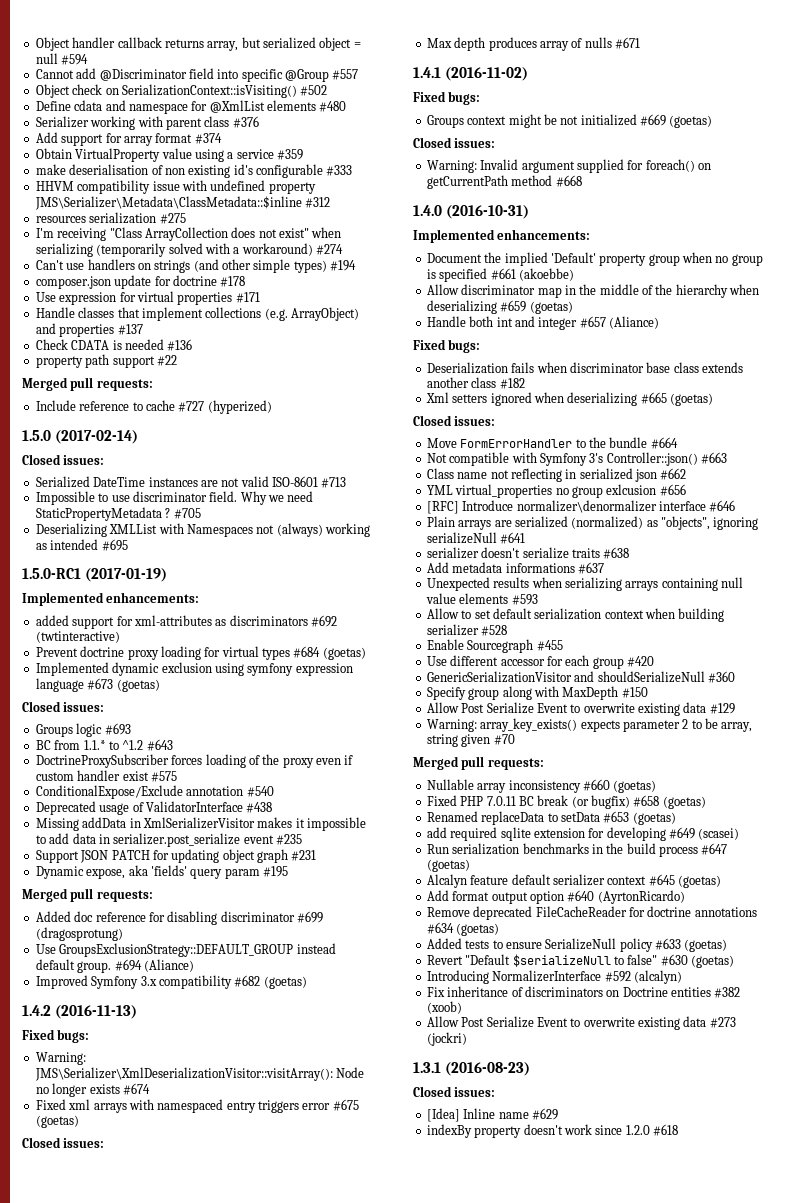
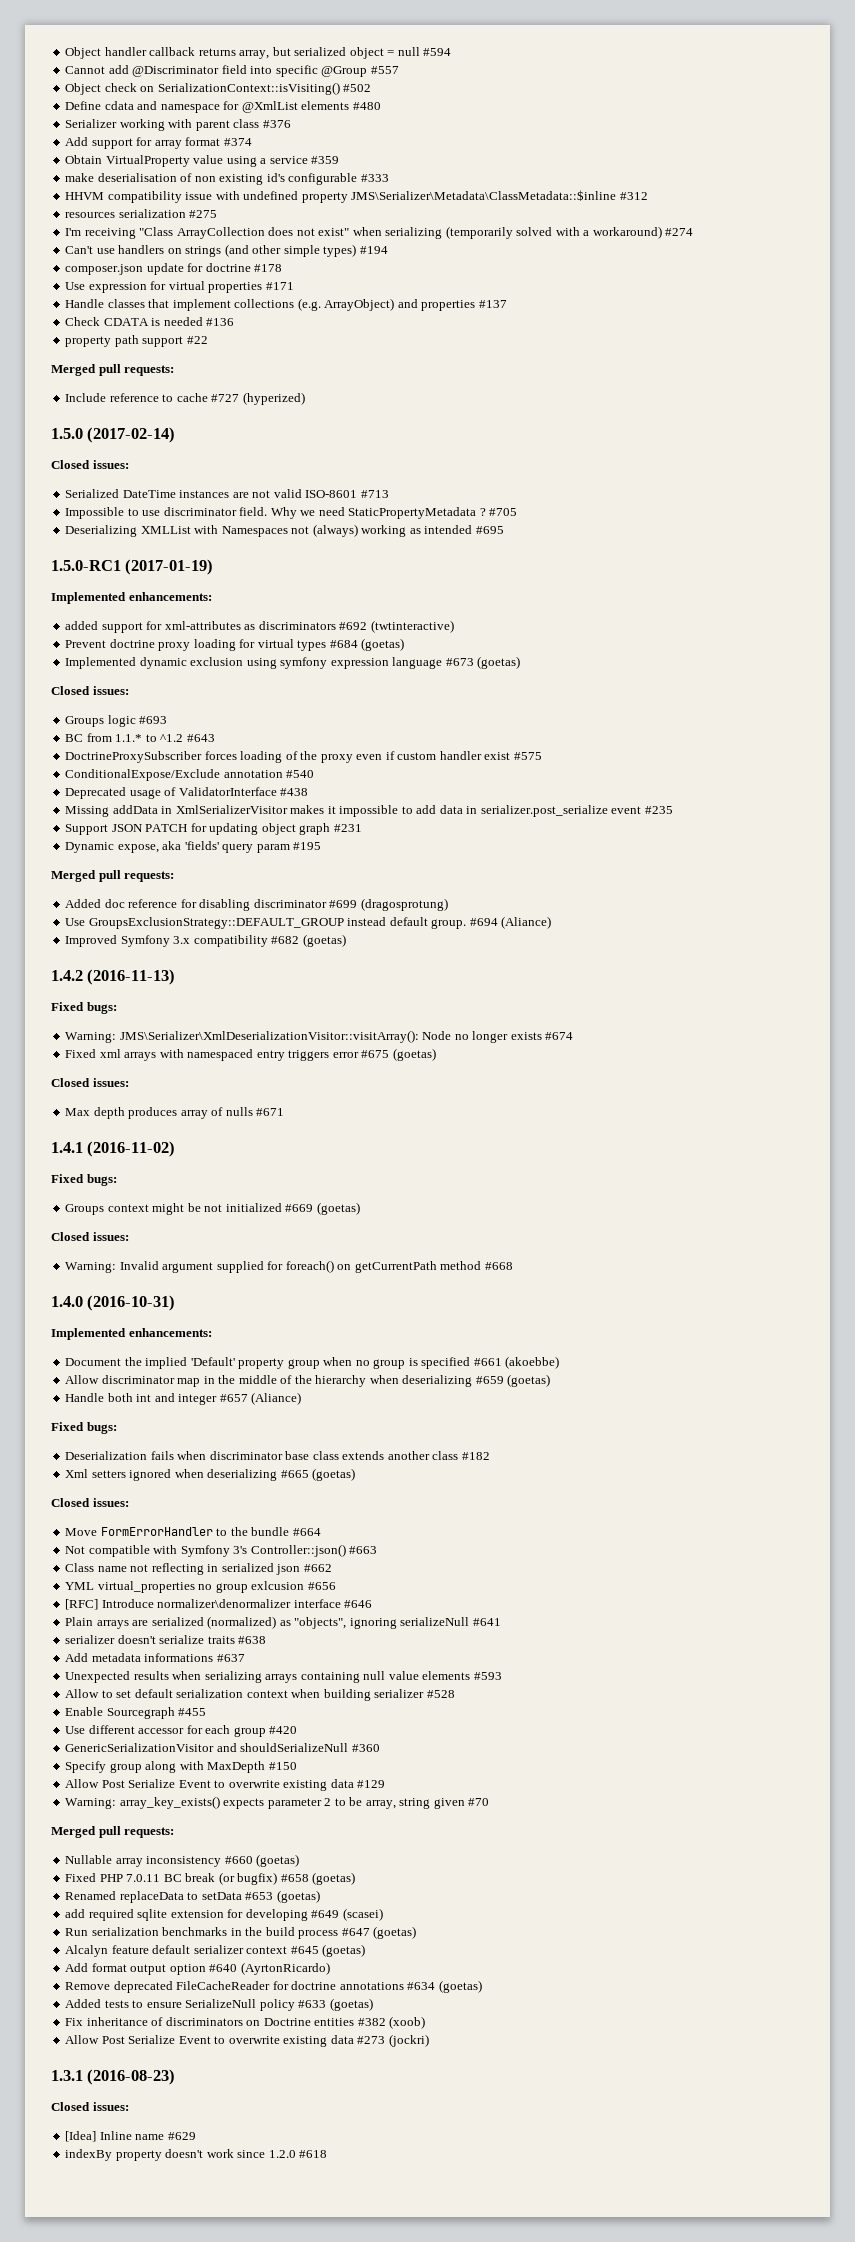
[426,954,734,968] [426,970,682,984] // Revert "Default $serializeNull to false" #630 (goetas) // Introducing NormalizerInterface #592 (alcalyn) -> (373, 2004) none

